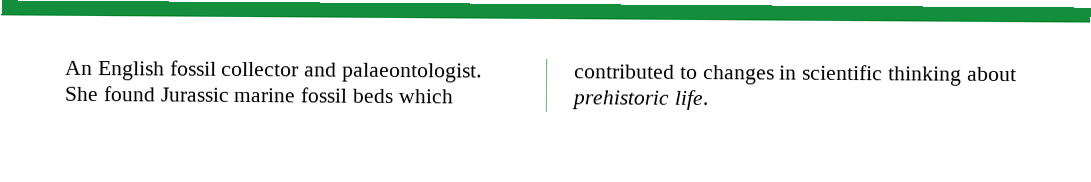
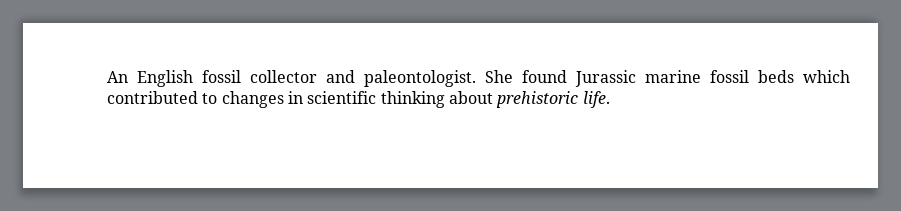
[342,62,483,83] palaeontologist. -> [364,70,476,87] paleontologist.

